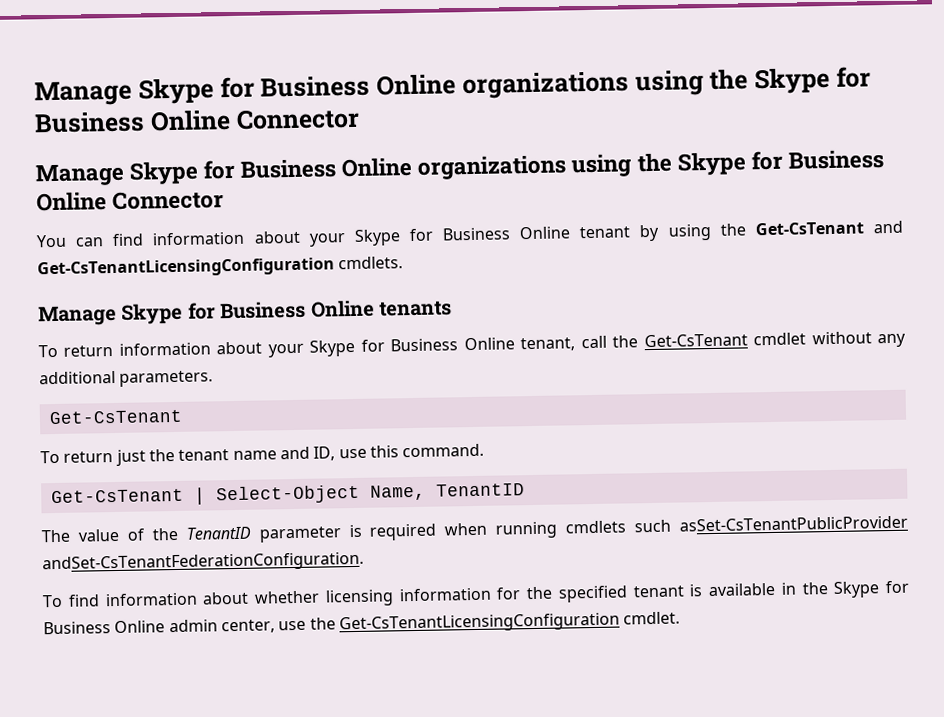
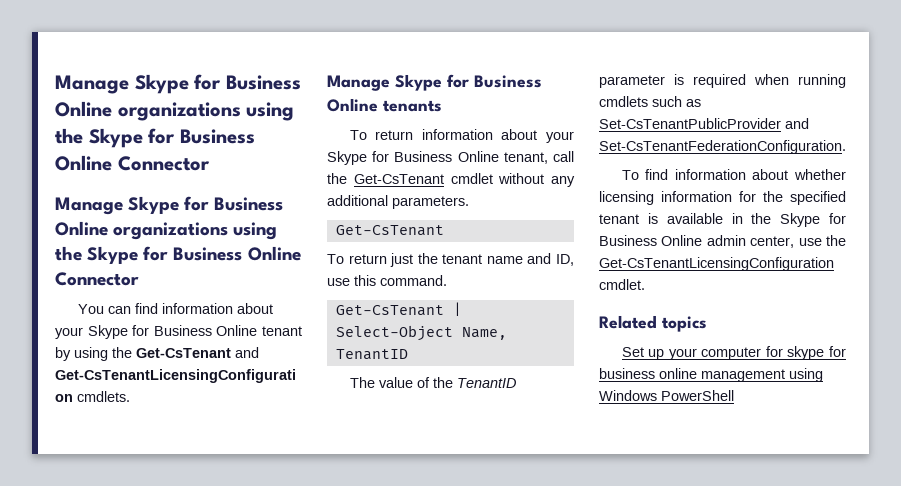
[679,515,908,532] [42,551,364,574] asSet-CsTenantPublicProvider andSet-CsTenantFederationConfiguration. -> [686,99,701,107] [599,118,809,129] [599,140,846,154] as Set-CsTenantPublicProvider and Set-CsTenantFederationConfiguration.
(681, 618) none -> [599,315,707,332] [621,346,846,360] [599,368,823,382] [599,390,734,401] // Related topics // Set up your computer for skype for business online management using Windows PowerShell

